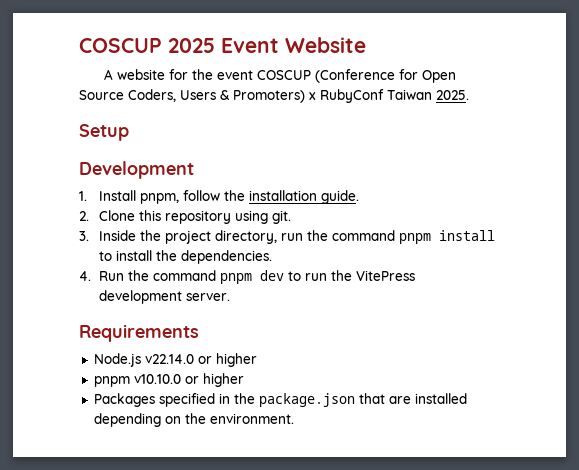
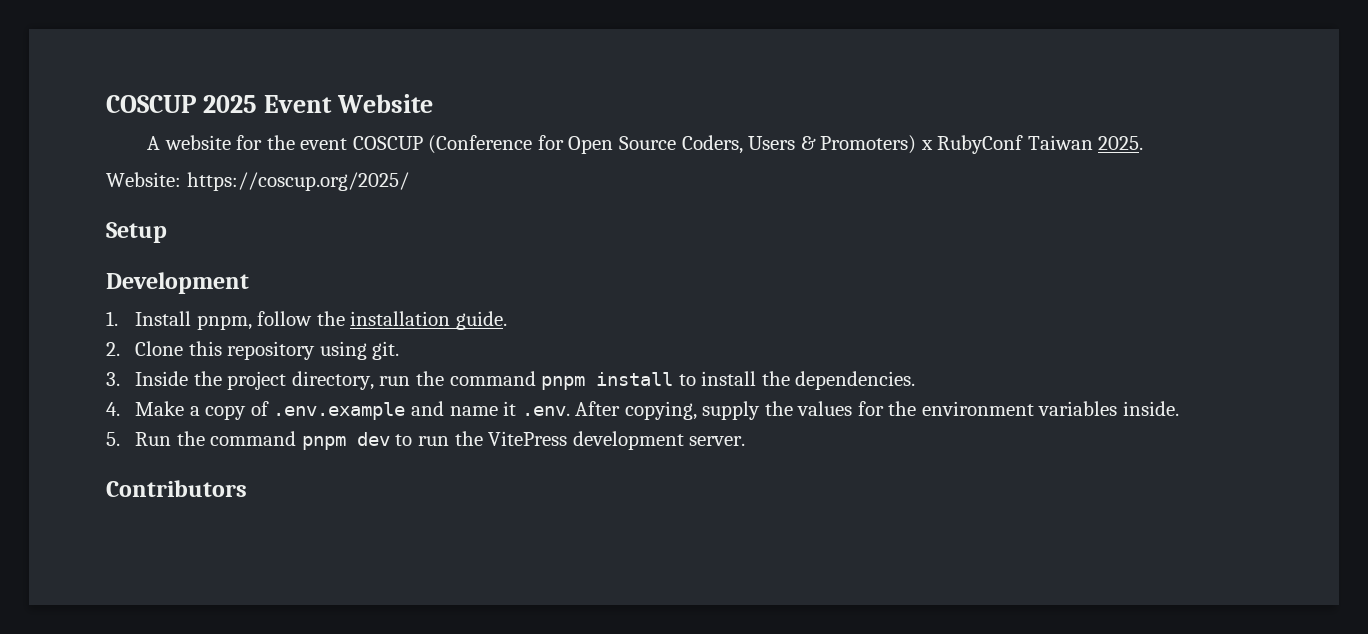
(469, 95) none -> [106,172,409,191] // Website: https://coscup.org/2025/
(91, 276) none -> [135,401,1179,420] [106,432,120,446] Make a copy of .env.example and name it .env. After copying, supply the values for the environment variables inside. // 5.
[79,324,199,342] [93,353,257,367] [93,373,244,387] [93,393,467,407] [93,413,294,427] Requirements // Node.js v22.14.0 or higher // pnpm v10.10.0 or higher // Packages specified in the package.json that are installed depending on the environment. -> [106,480,247,497] Contributors

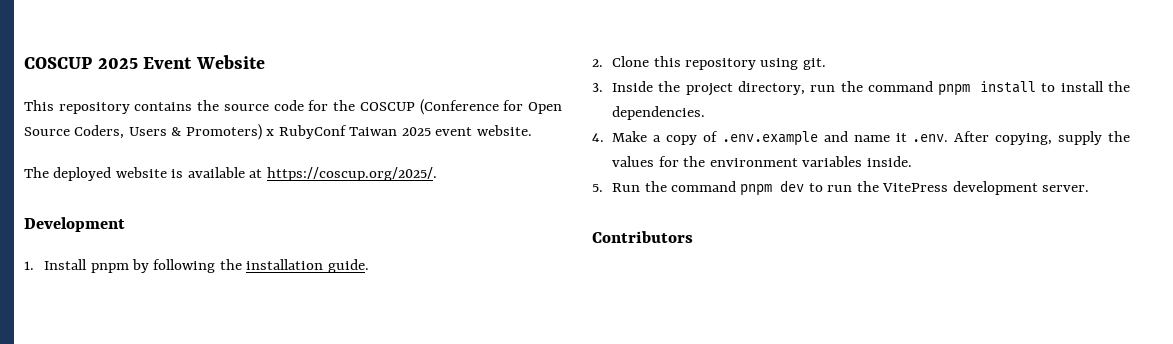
[147,135,348,150] A website for the event -> [24,100,356,114] This repository contains the source code for the
[1098,136,1144,150] [106,172,409,191] [106,222,167,243] 2025. // Website: https://coscup.org/2025/ // Setup -> [401,125,532,136] [24,167,437,181] 2025 event website. // The deployed website is available at https://coscup.org/2025/.
[196,311,313,330] pnpm, follow -> [90,259,216,273] pnpm by following

